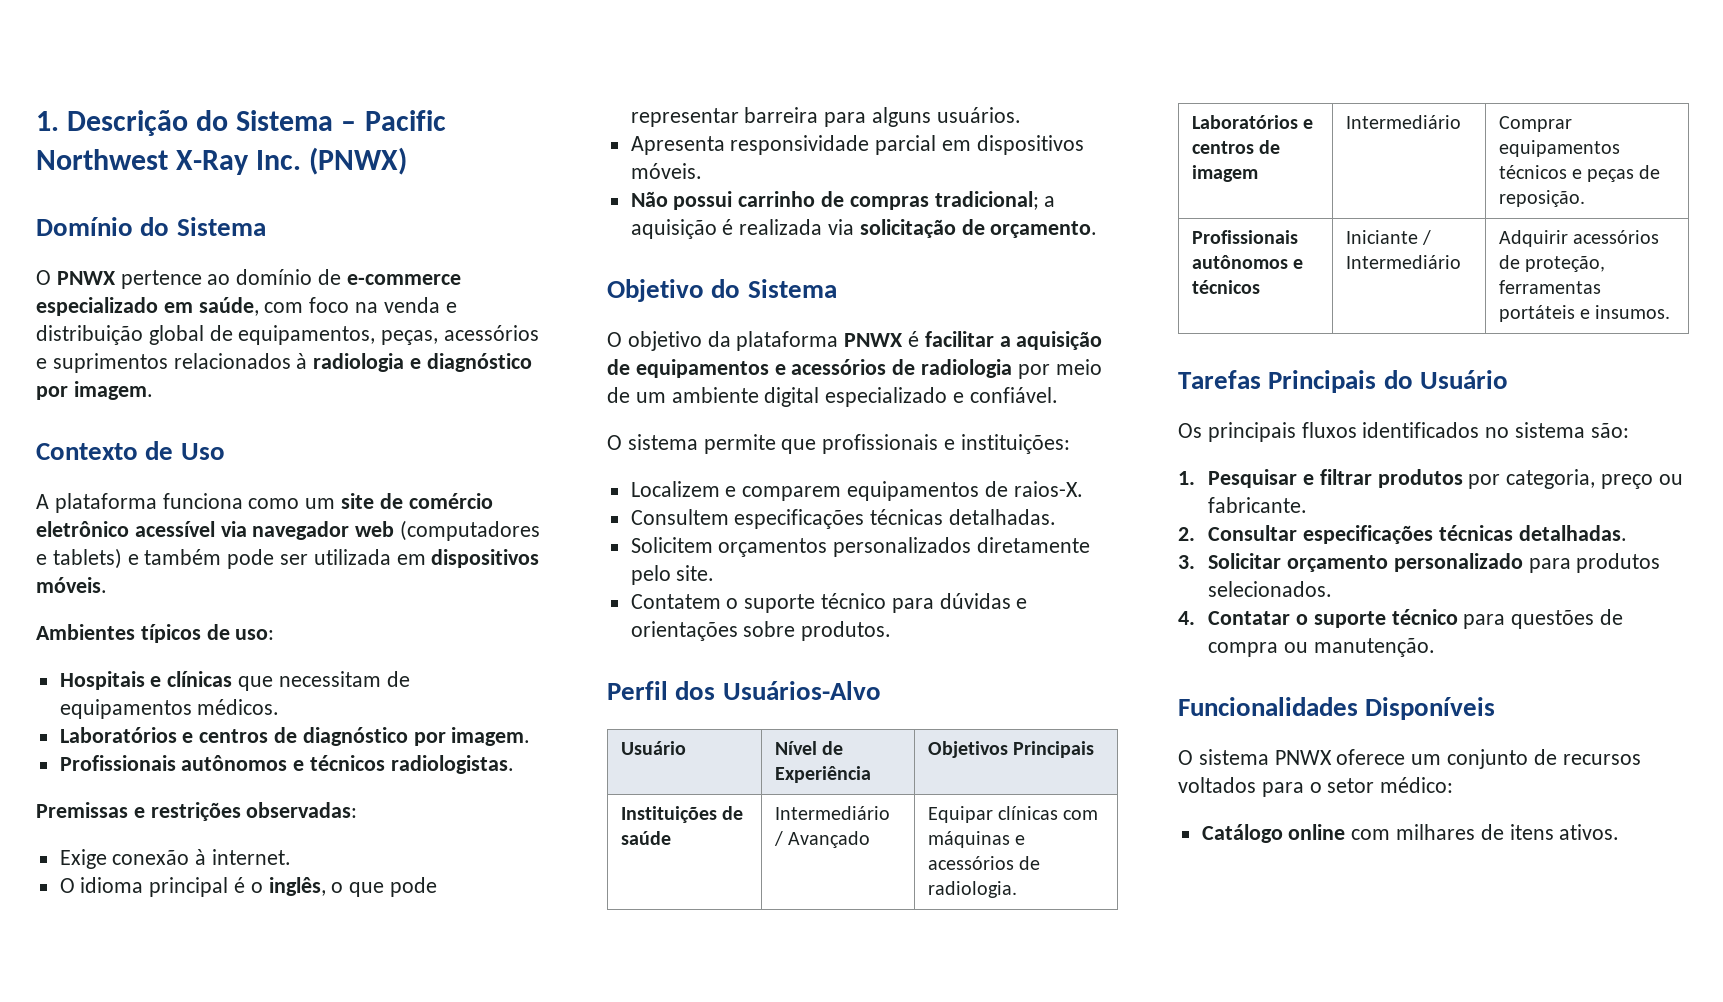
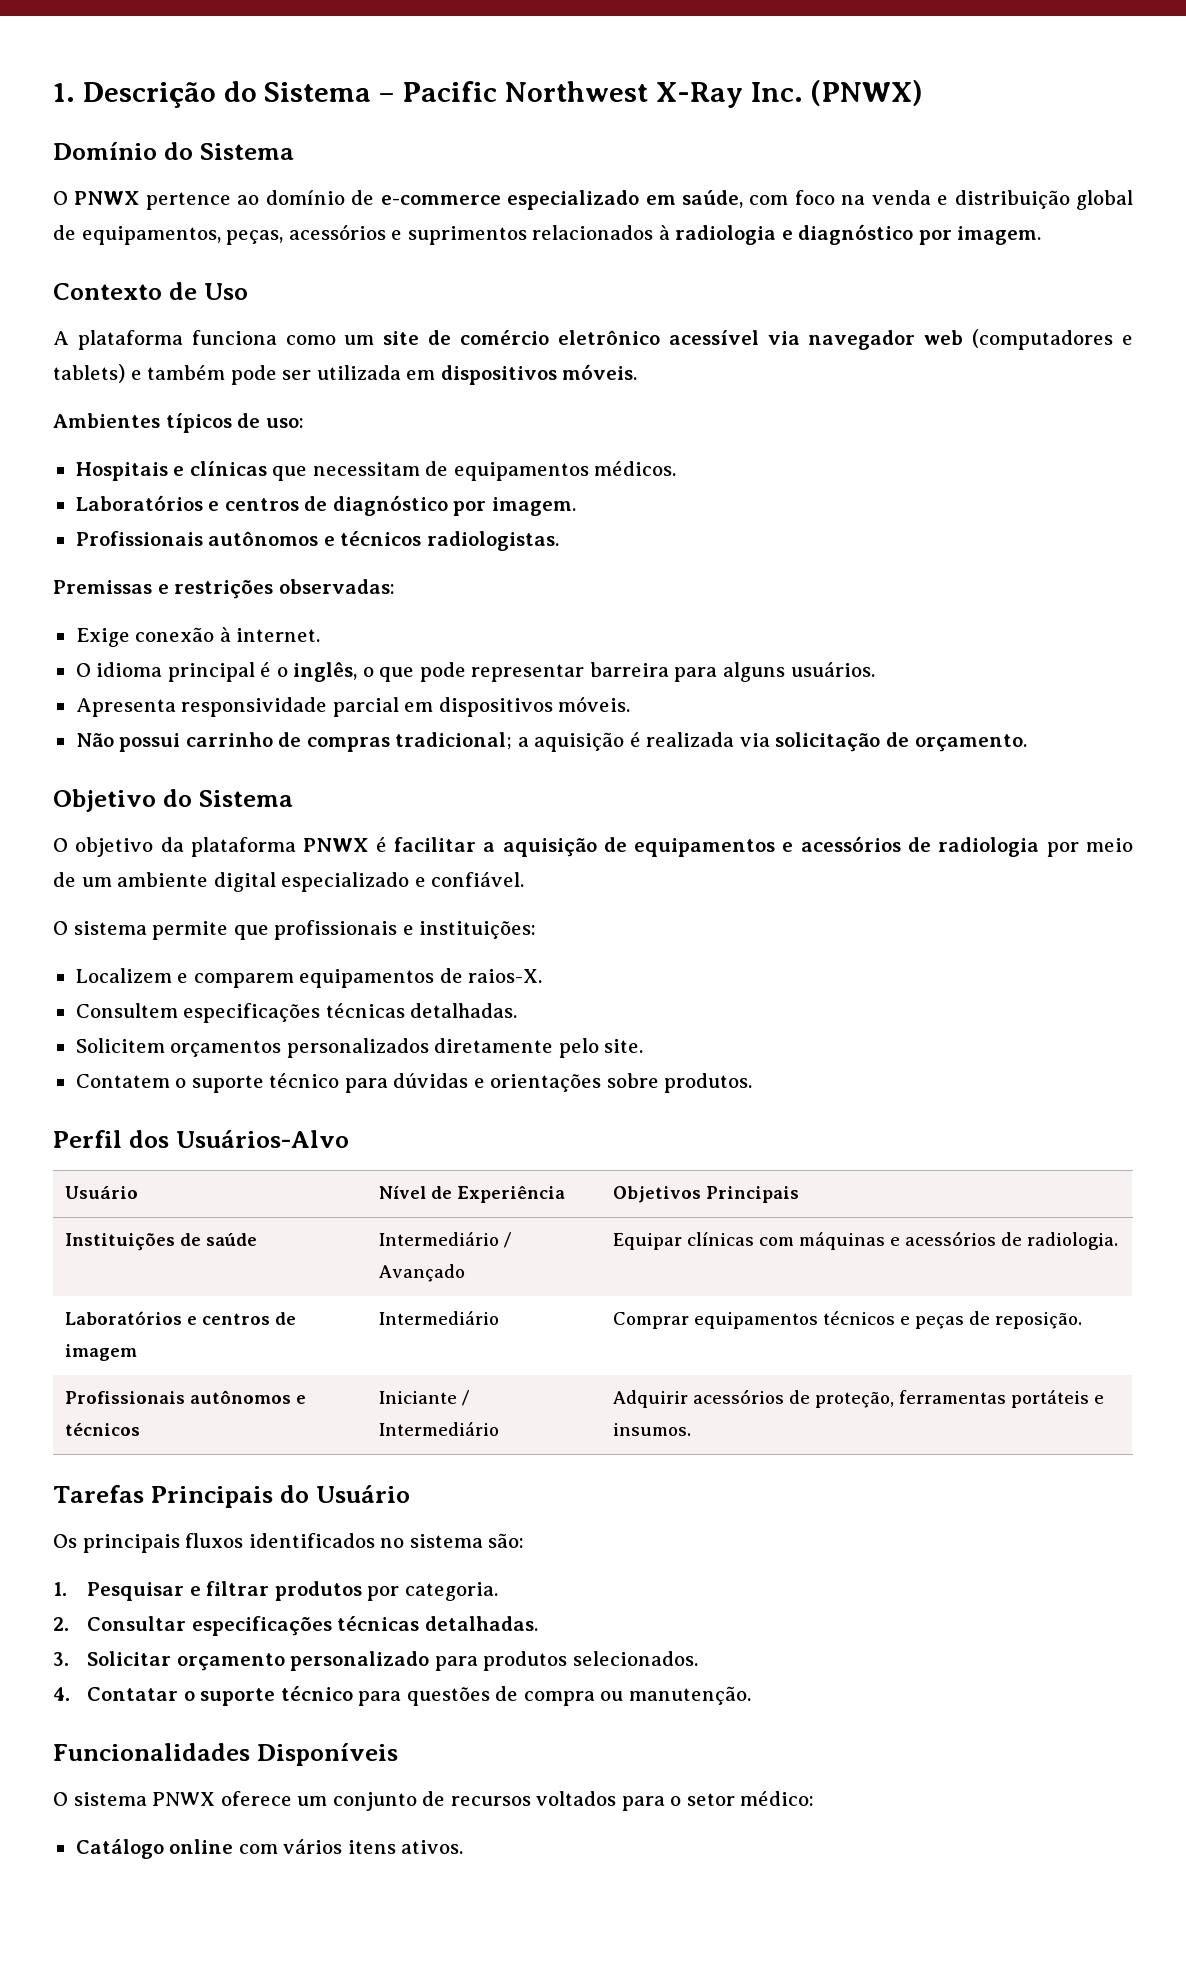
[1506,469,1683,489] [1208,497,1308,513] categoria, preço ou fabricante. -> [404,1582,498,1601] categoria.
[1396,824,1504,840] milhares de -> [283,1839,343,1854] vários

